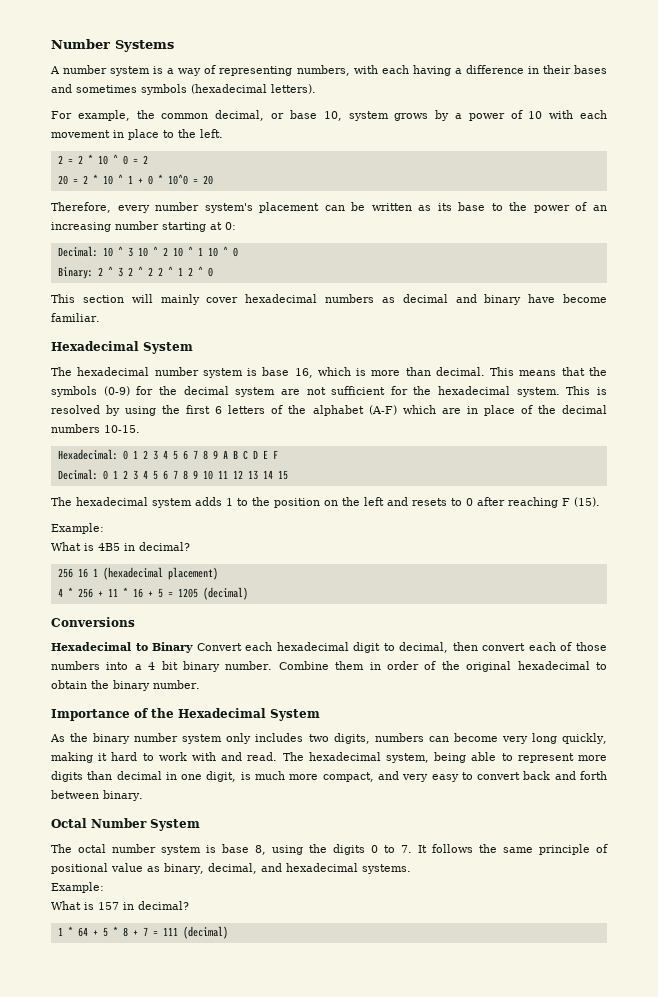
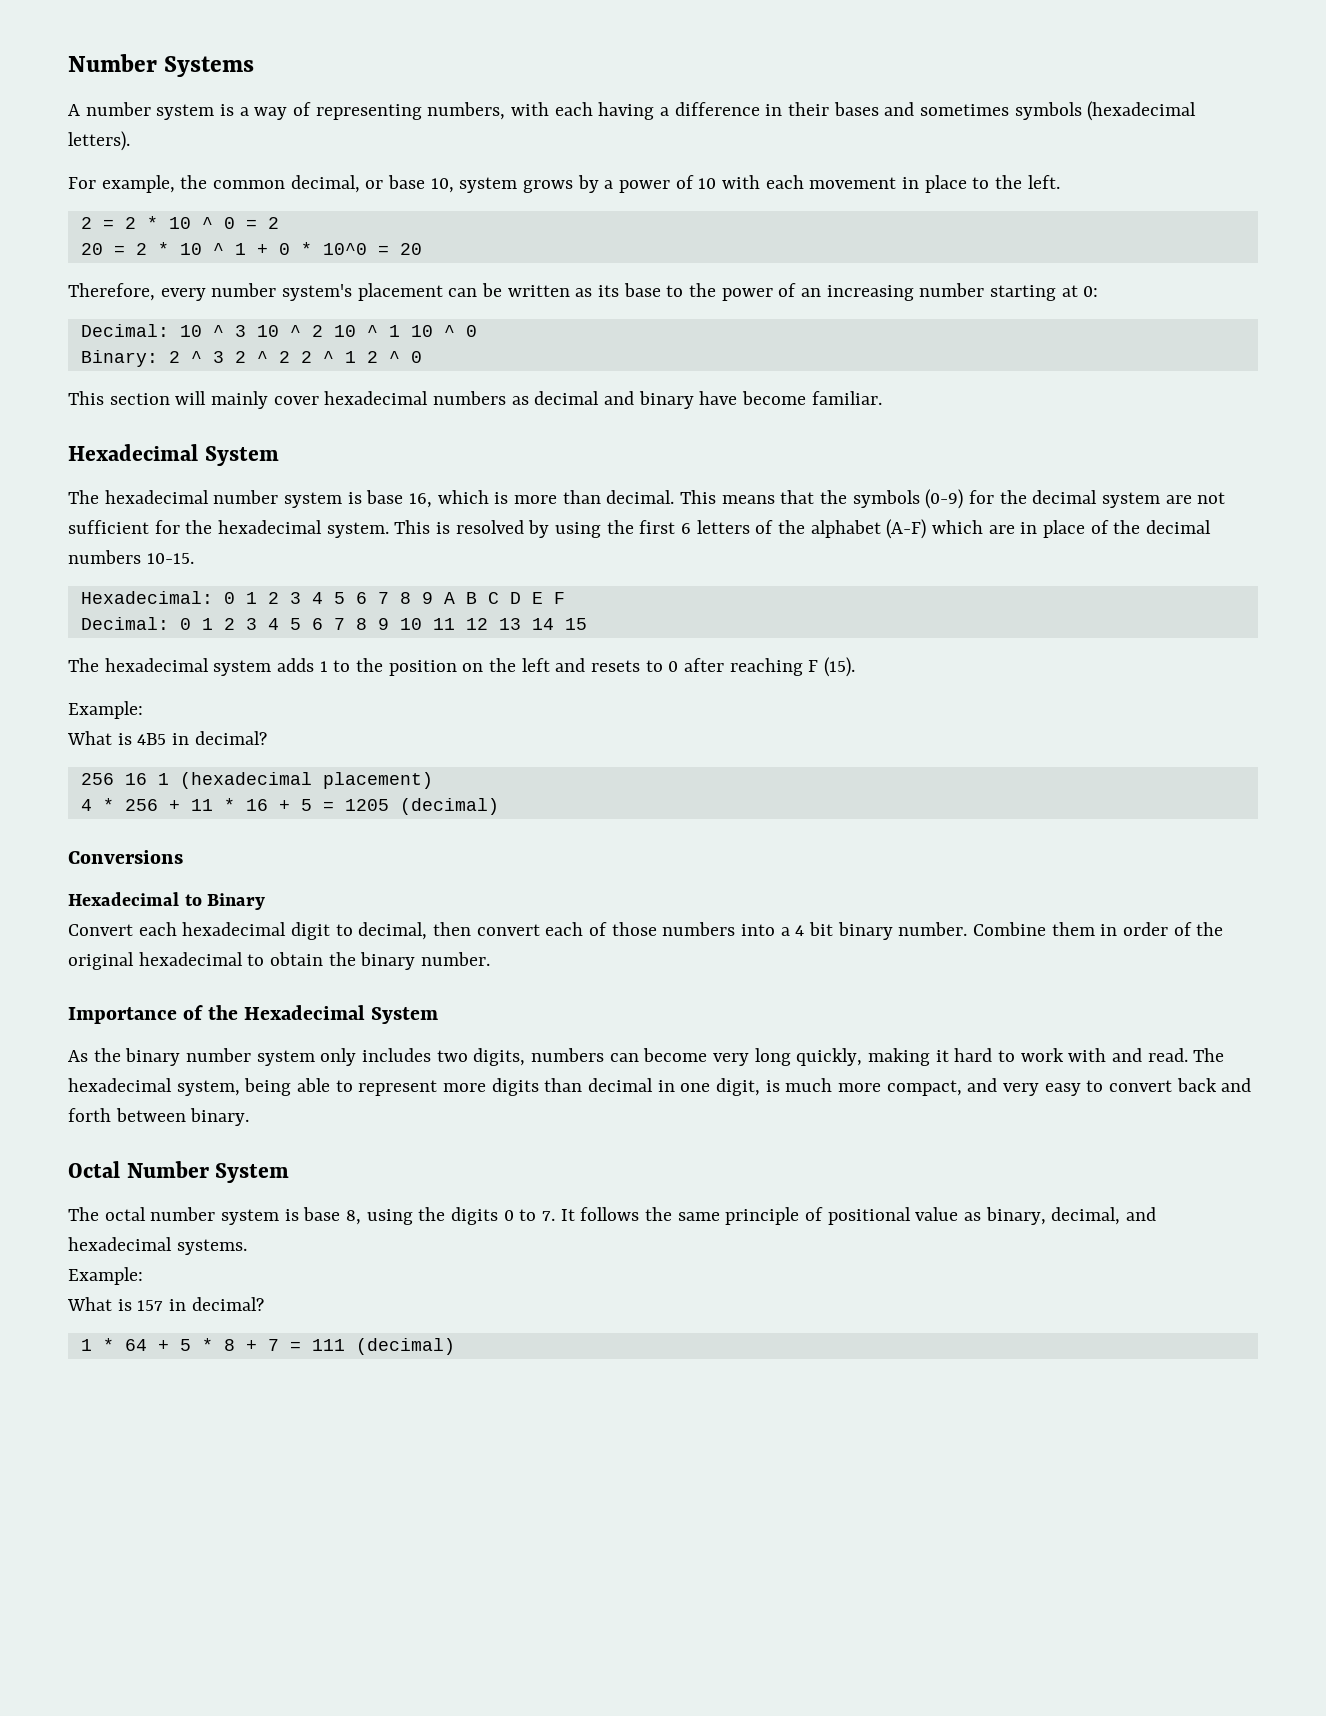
(194, 647) none -> (266, 901) //

